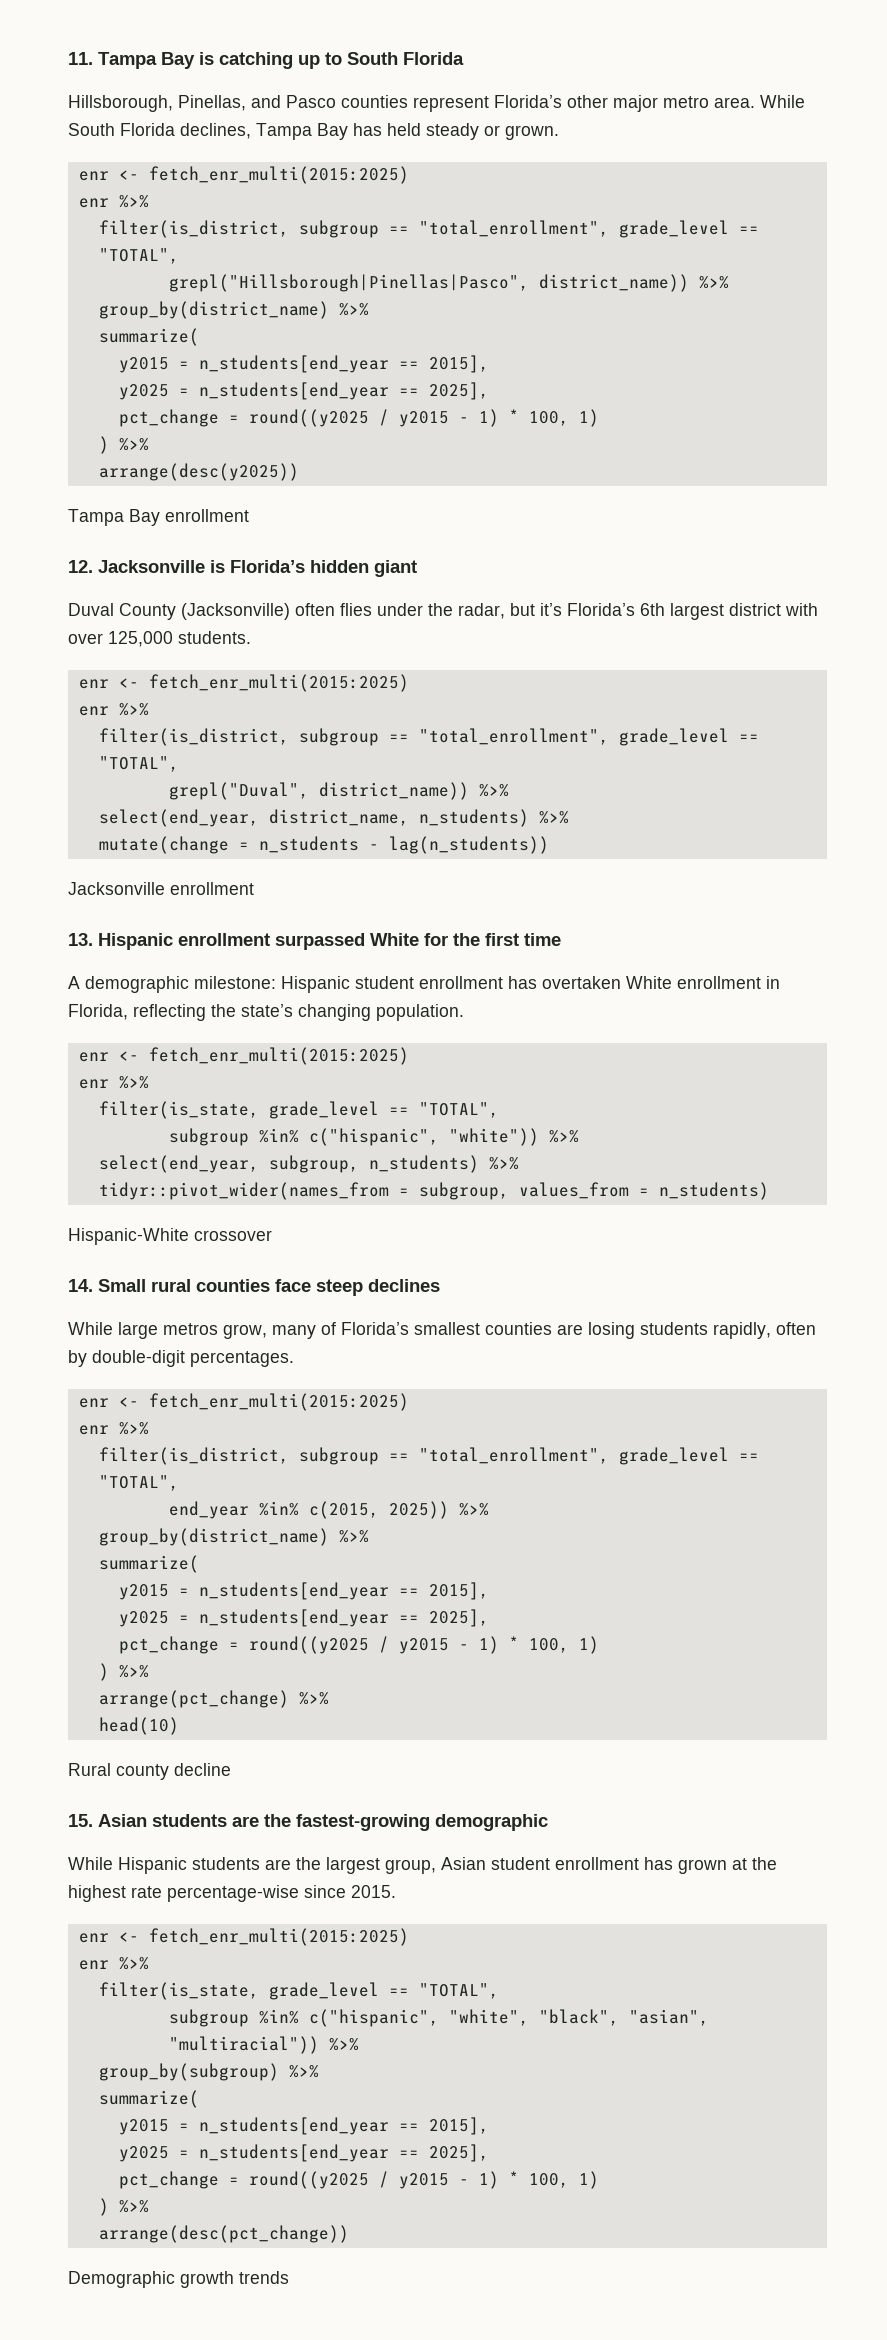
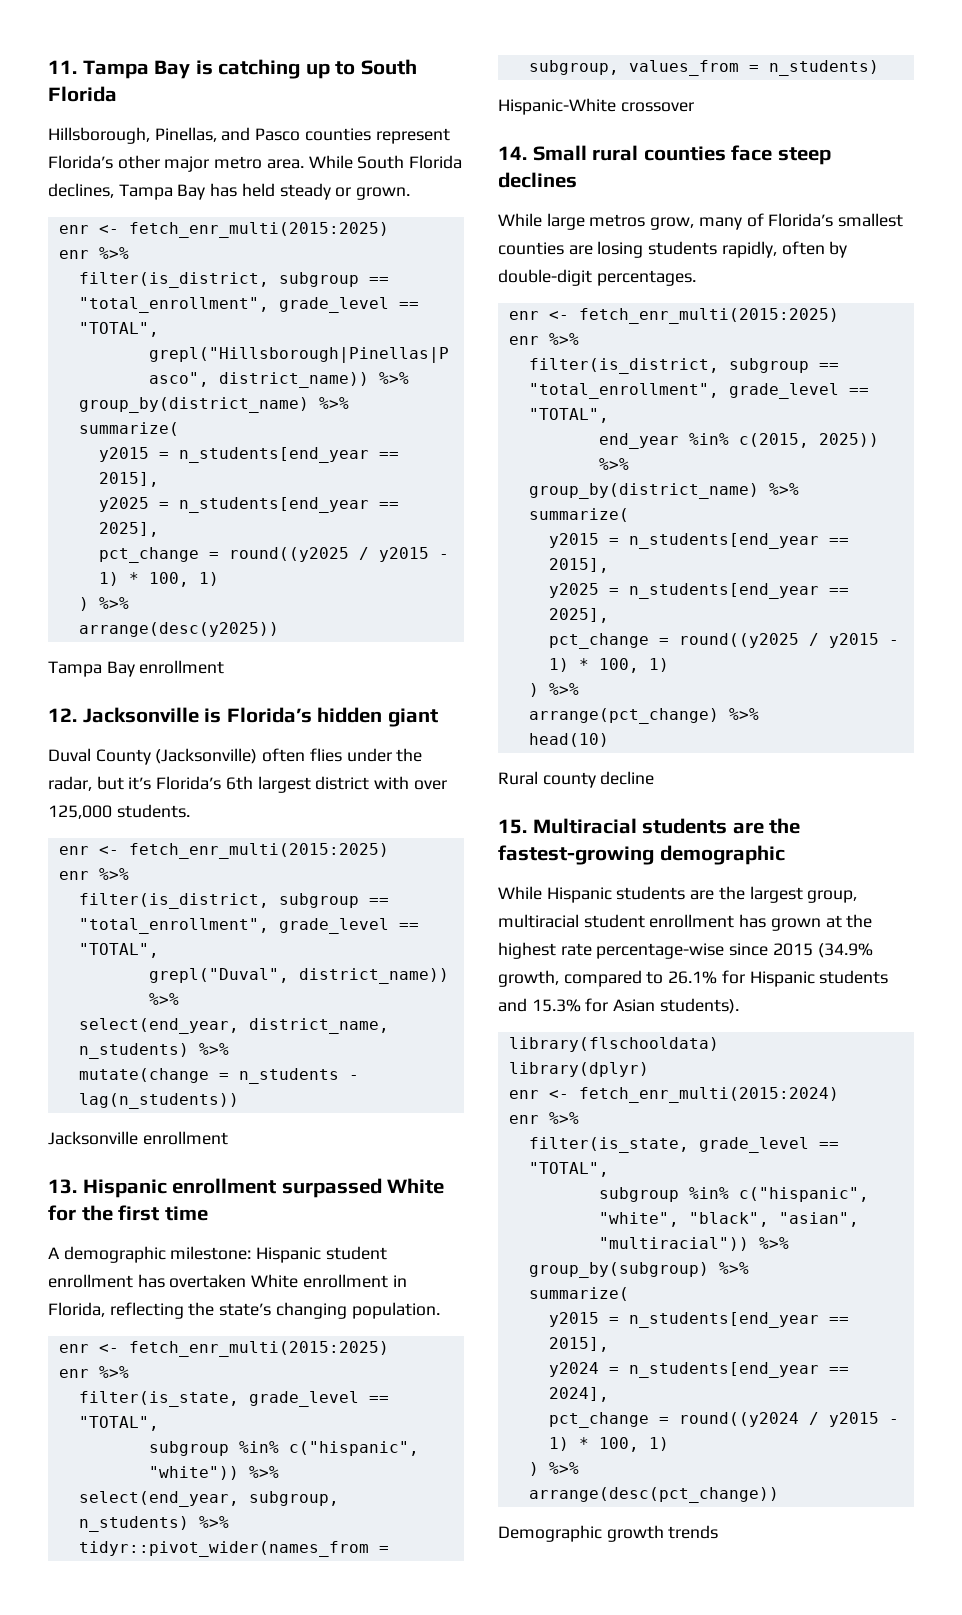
[98,1814,147,1827] Asian -> [532,818,637,834] Multiracial
[441,1857,486,1870] Asian -> [498,914,579,928] multiracial
[351,1885,396,1898] [78,1928,409,1946] 2015. // enr <- fetch_enr_multi(2015:2025) -> [772,943,873,958] [498,970,889,987] [498,998,739,1014] [508,1037,719,1052] [508,1062,649,1077] [508,1087,839,1103] 2015 (34.9% growth, compared to 26.1% for Hispanic students and 15.3% for Asian students). // library(flschooldata) // library(dplyr) // enr <- fetch_enr_multi(2015:2024)
[118,2144,489,2162] [118,2171,369,2189] y2025 = n_students[end_year == 2025], // pct_change = round((y2025 -> [548,1362,849,1378] [548,1387,609,1402] [548,1412,799,1428] y2024 = n_students[end_year == 2024], // pct_change = round((y2024

